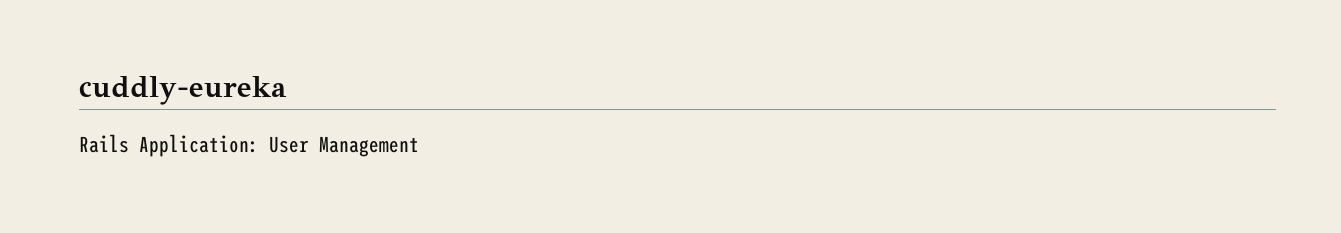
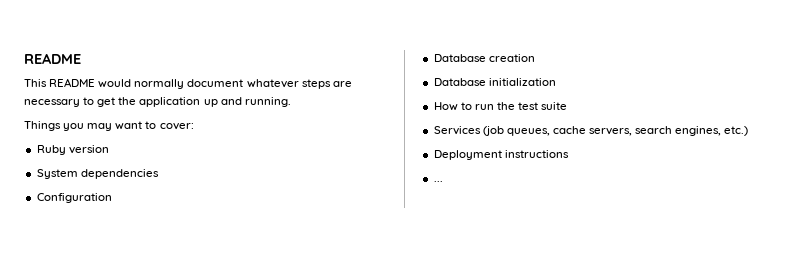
[79,76,287,105] [79,134,419,157] cuddly-eureka // Rails Application: User Management -> [24,53,81,64] [24,78,352,89] [24,97,291,107] [24,121,194,131] [36,145,109,155] [36,169,159,179] [36,193,112,203] [433,54,535,62] [433,78,556,86] [433,102,568,111] [433,126,749,136] [433,150,569,160] [433,181,443,182] README // This README would normally document whatever steps are necessary to get the application up and running. // Things you may want to cover: // Ruby version // System dependencies // Configuration // Database creation // Database initialization // How to run the test suite // Services (job queues, cache servers, search engines, etc.) // Deployment instructions // ...

